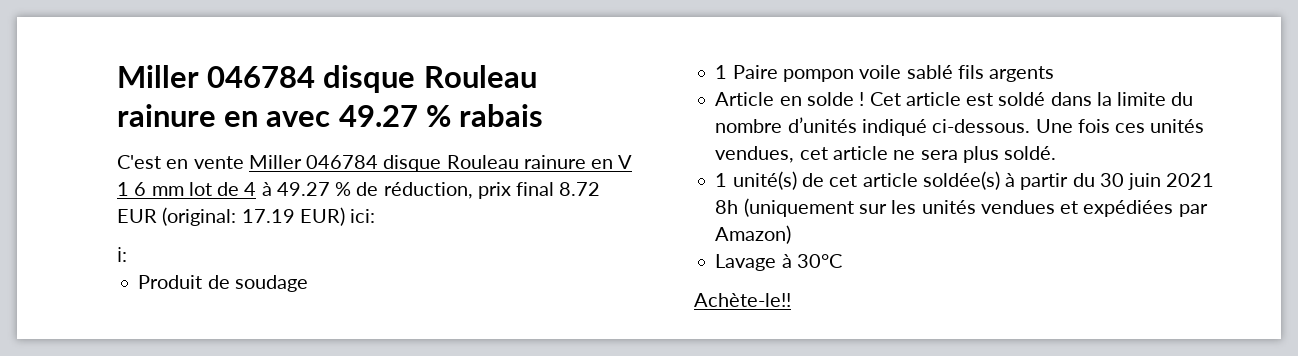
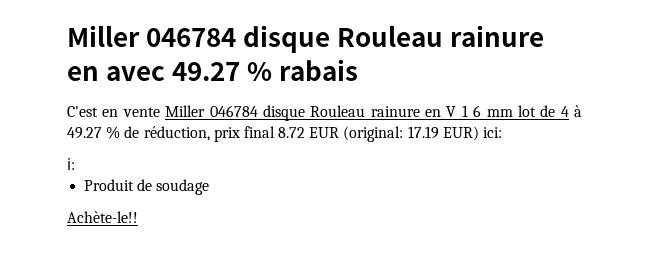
[715,65,1055,82] [715,92,1194,106] [715,117,1205,136] [715,146,1057,163] [715,171,1215,190] [715,198,1208,217] [715,225,792,244] [715,254,842,271] // 1 Paire pompon voile sablé fils argents // Article en solde ! Cet article est soldé dans la limite du nombre d’unités indiqué ci-dessous. Une fois ces unités vendues, cet article ne sera plus soldé. // 1 unité(s) de cet article soldée(s) à partir du 30 juin 2021 8h (uniquement sur les unités vendues et expédiées par Amazon) // Lavage à 30°C -> (210, 187) none

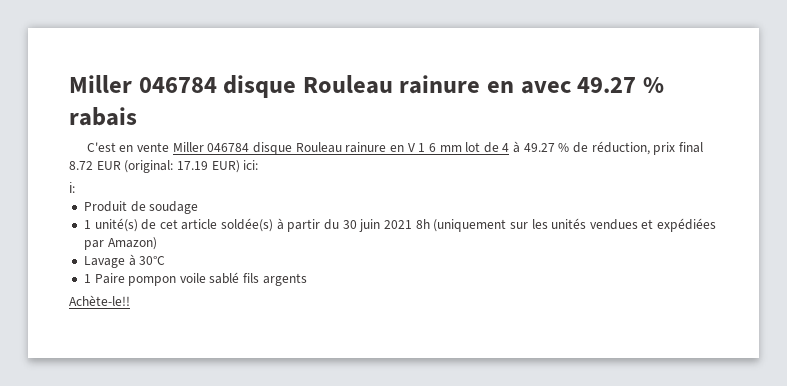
(210, 187) none -> [83,218,717,232] [83,237,157,250] [83,254,166,268] [83,272,307,286] // 1 unité(s) de cet article soldée(s) à partir du 30 juin 2021 8h (uniquement sur les unités vendues et expédiées par Amazon) // Lavage à 30°C // 1 Paire pompon voile sablé fils argents

